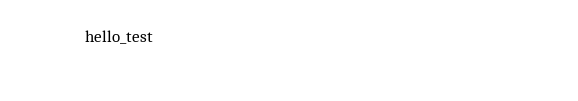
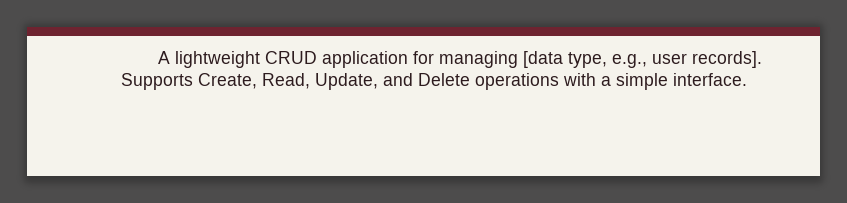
[85,30,153,44] hello_test -> [157,51,762,68] [121,73,747,90] A lightweight CRUD application for managing [data type, e.g., user records]. Supports Create, Read, Update, and Delete operations with a simple interface.

